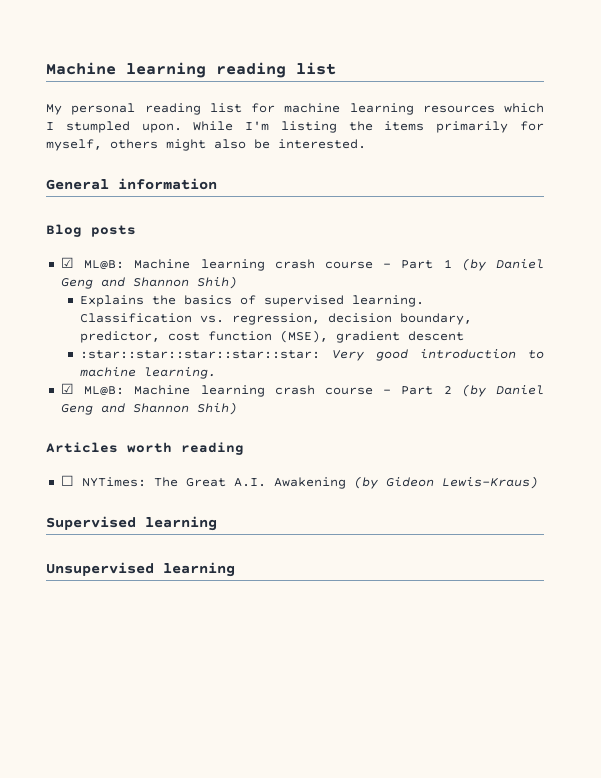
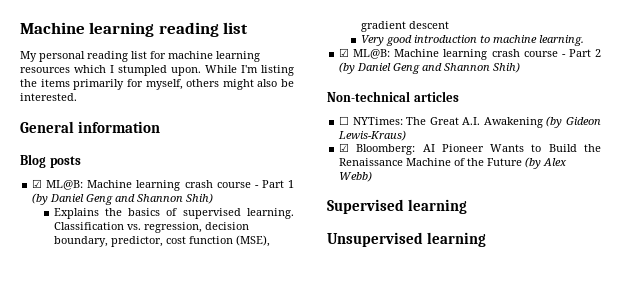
[80,350,321,359] :star::star::star::star::star: -> (449, 25) none
[46,442,244,455] Articles worth reading -> [327,91,459,102] Non-technical articles
(538, 482) none -> [339,143,601,155] [339,157,568,169] [339,171,373,182] // ☑ Bloomberg: AI Pioneer Wants to Build the Renaissance Machine of the Future (by Alex Webb)

